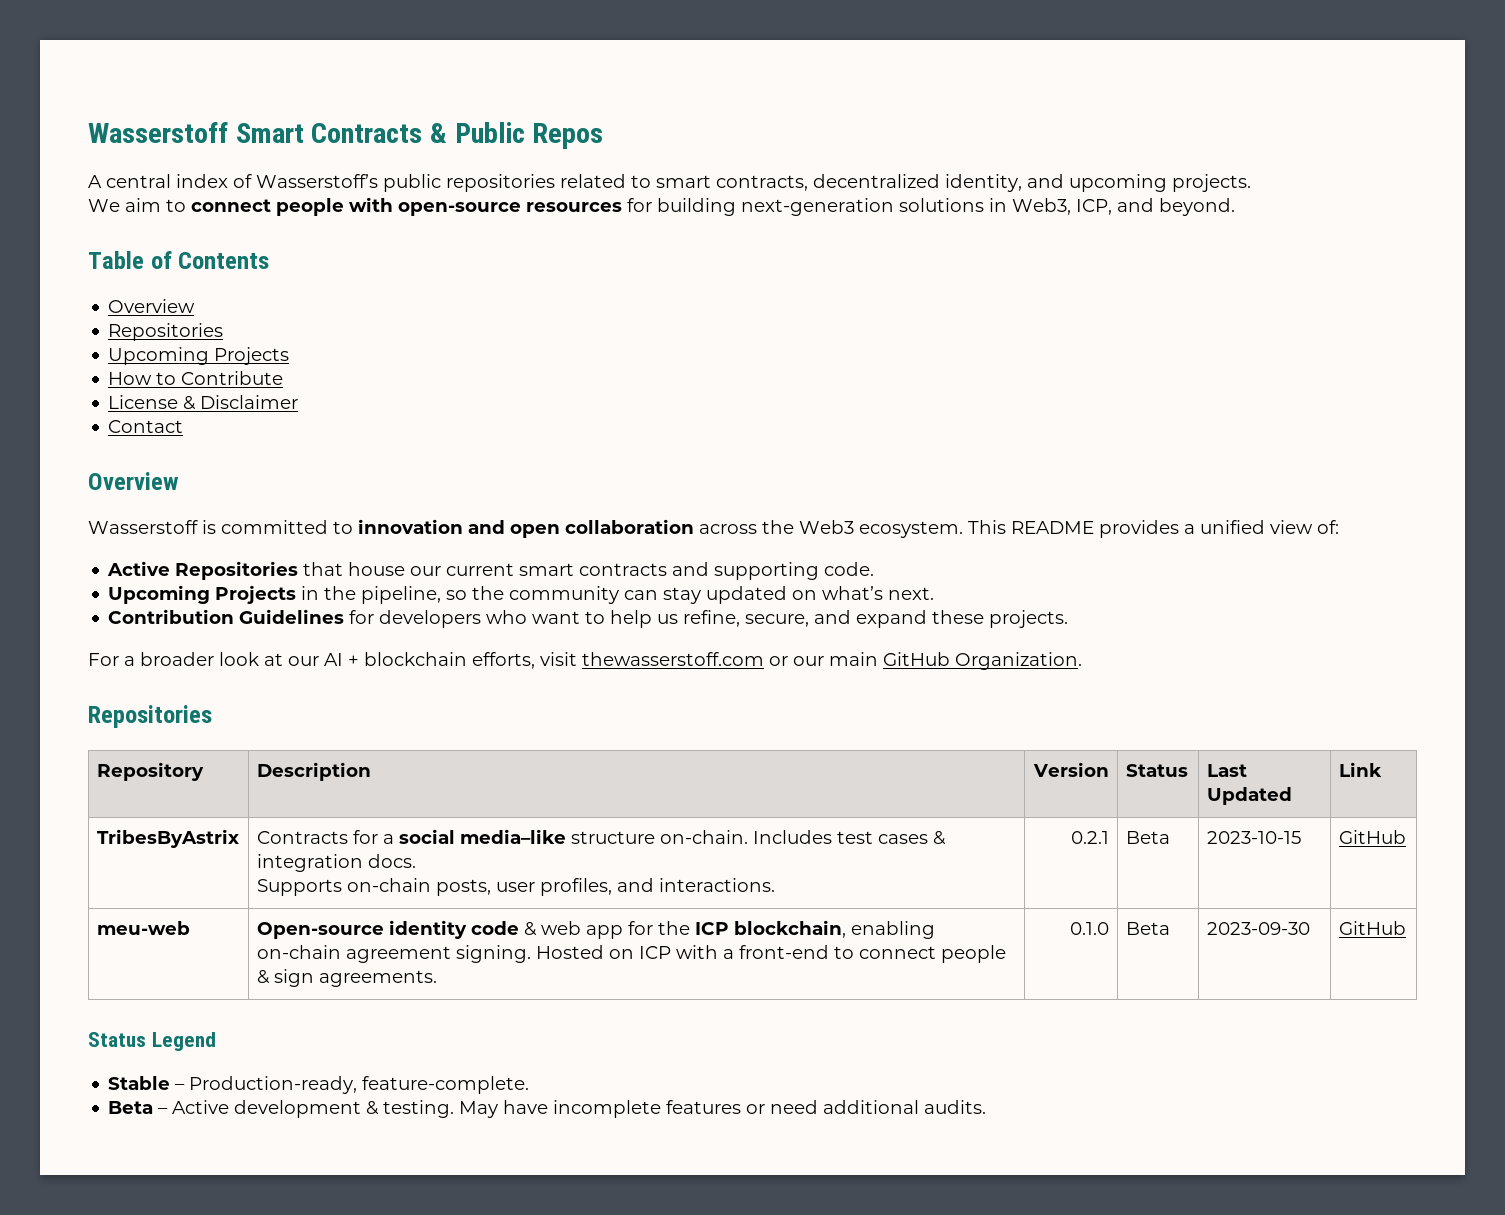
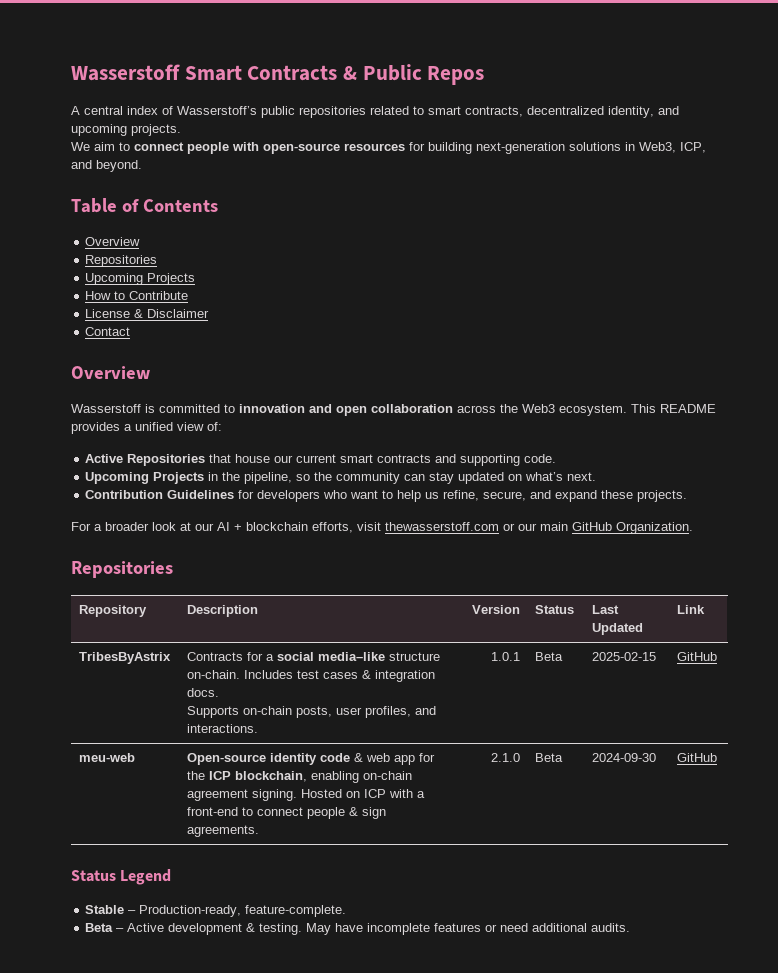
[1071,831,1110,844] [1125,831,1170,844] [1206,831,1301,844] 0.2.1 | Beta | 2023-10-15 -> [490,652,520,661] [535,652,564,661] [592,652,657,661] 1.0.1 | Beta | 2025-02-15
[1070,922,1110,935] [1125,922,1170,935] [1206,922,1310,935] 0.1.0 | Beta | 2023-09-30 -> [490,753,520,762] [535,753,564,762] [592,753,657,762] 2.1.0 | Beta | 2024-09-30

